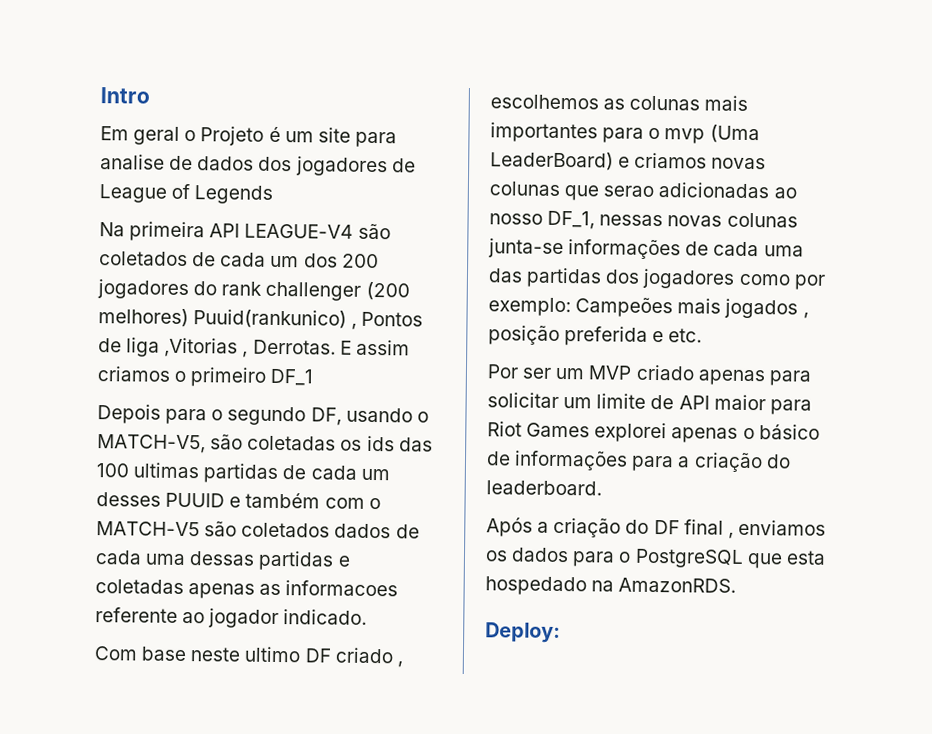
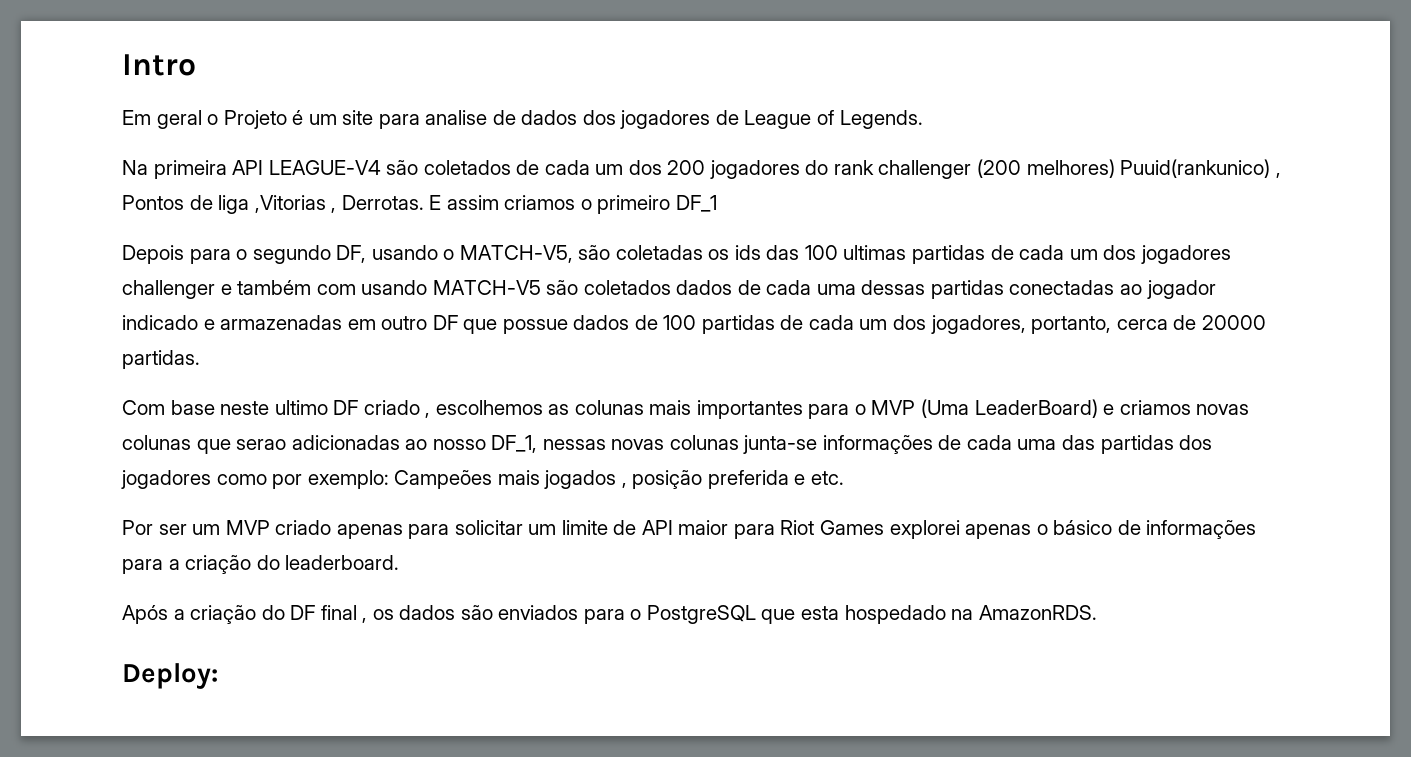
[194,185,274,204] Legends -> [839,110,923,129] Legends.
[96,492,226,508] desses PUUID -> [1103,245,1231,264] [122,280,215,299] dos jogadores challenger
[368,497,381,510] o -> [361,280,428,295] usando
[337,555,350,567] [95,579,399,599] [95,607,368,629] e coletadas apenas as informacoes referente ao jogador indicado. -> [1009,280,1216,299] [122,315,1266,334] [122,350,200,369] conectadas ao jogador indicado e armazenadas em outro DF que possue dados de 100 partidas de cada um dos jogadores, portanto, cerca de 20000 partidas.
[664,128,706,144] mvp -> [871,400,916,415] MVP
[737,519,826,536] enviamos -> (368, 620) none
(570, 555) none -> [460,605,579,620] são enviados

